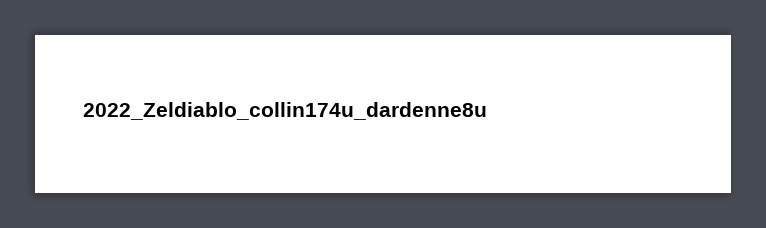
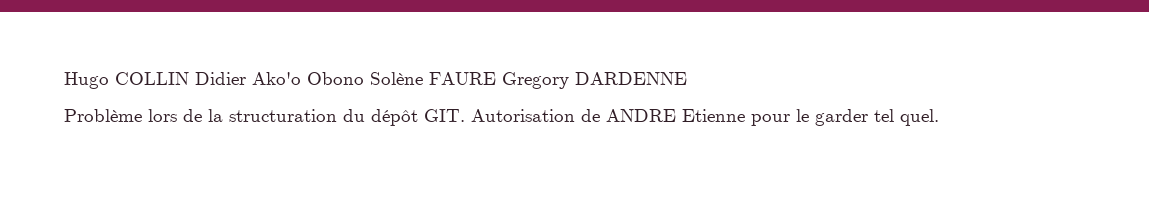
[83,102,487,120] 2022_Zeldiablo_collin174u_dardenne8u -> [64,72,687,89] [64,109,939,126] Hugo COLLIN Didier Ako'o Obono Solène FAURE Gregory DARDENNE // Problème lors de la structuration du dépôt GIT. Autorisation de ANDRE Etienne pour le garder tel quel.

